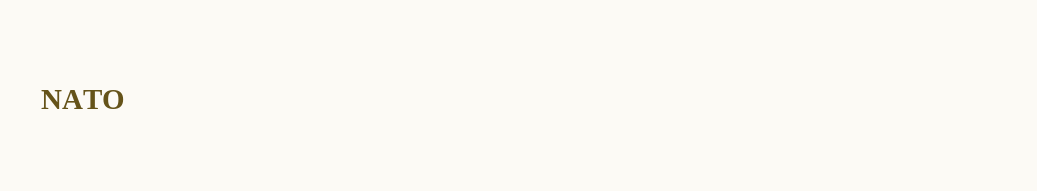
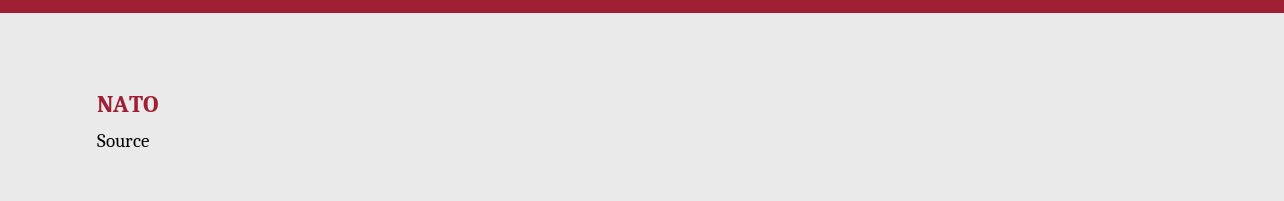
(125, 99) none -> [97,134,149,147] // Source

